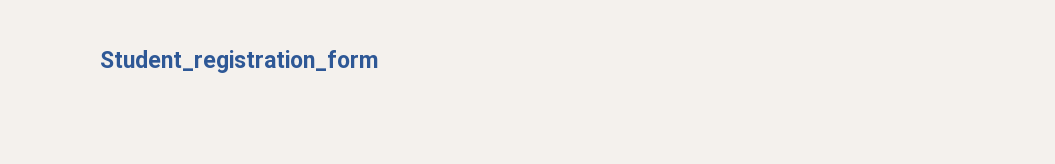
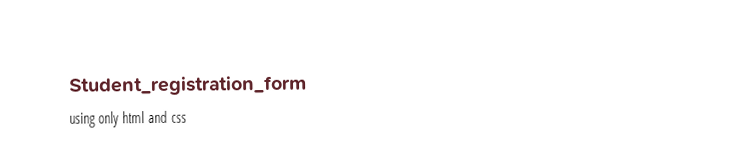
(378, 61) none -> [69,110,188,128] // using only html and css

